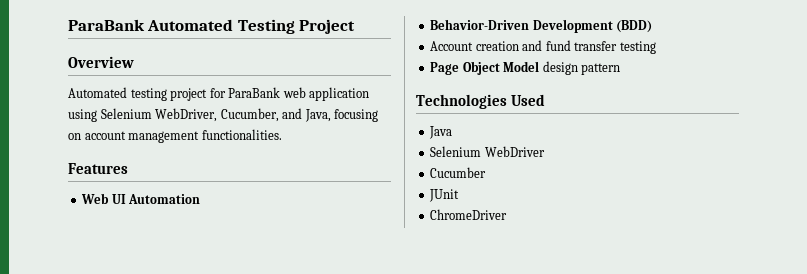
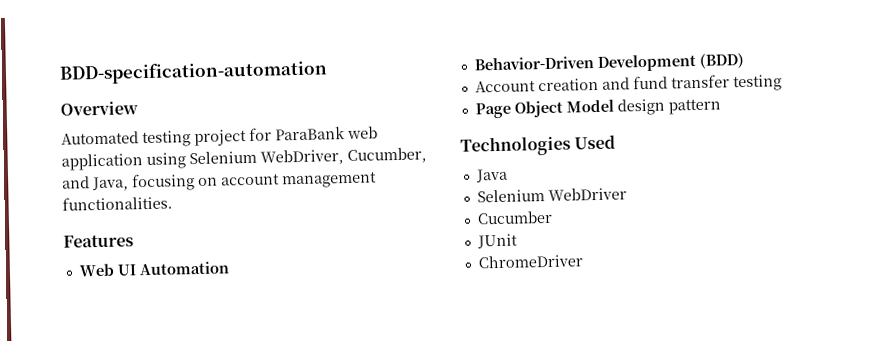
[68,19,356,34] ParaBank Automated Testing Project -> [59,60,328,85] BDD-specification-automation

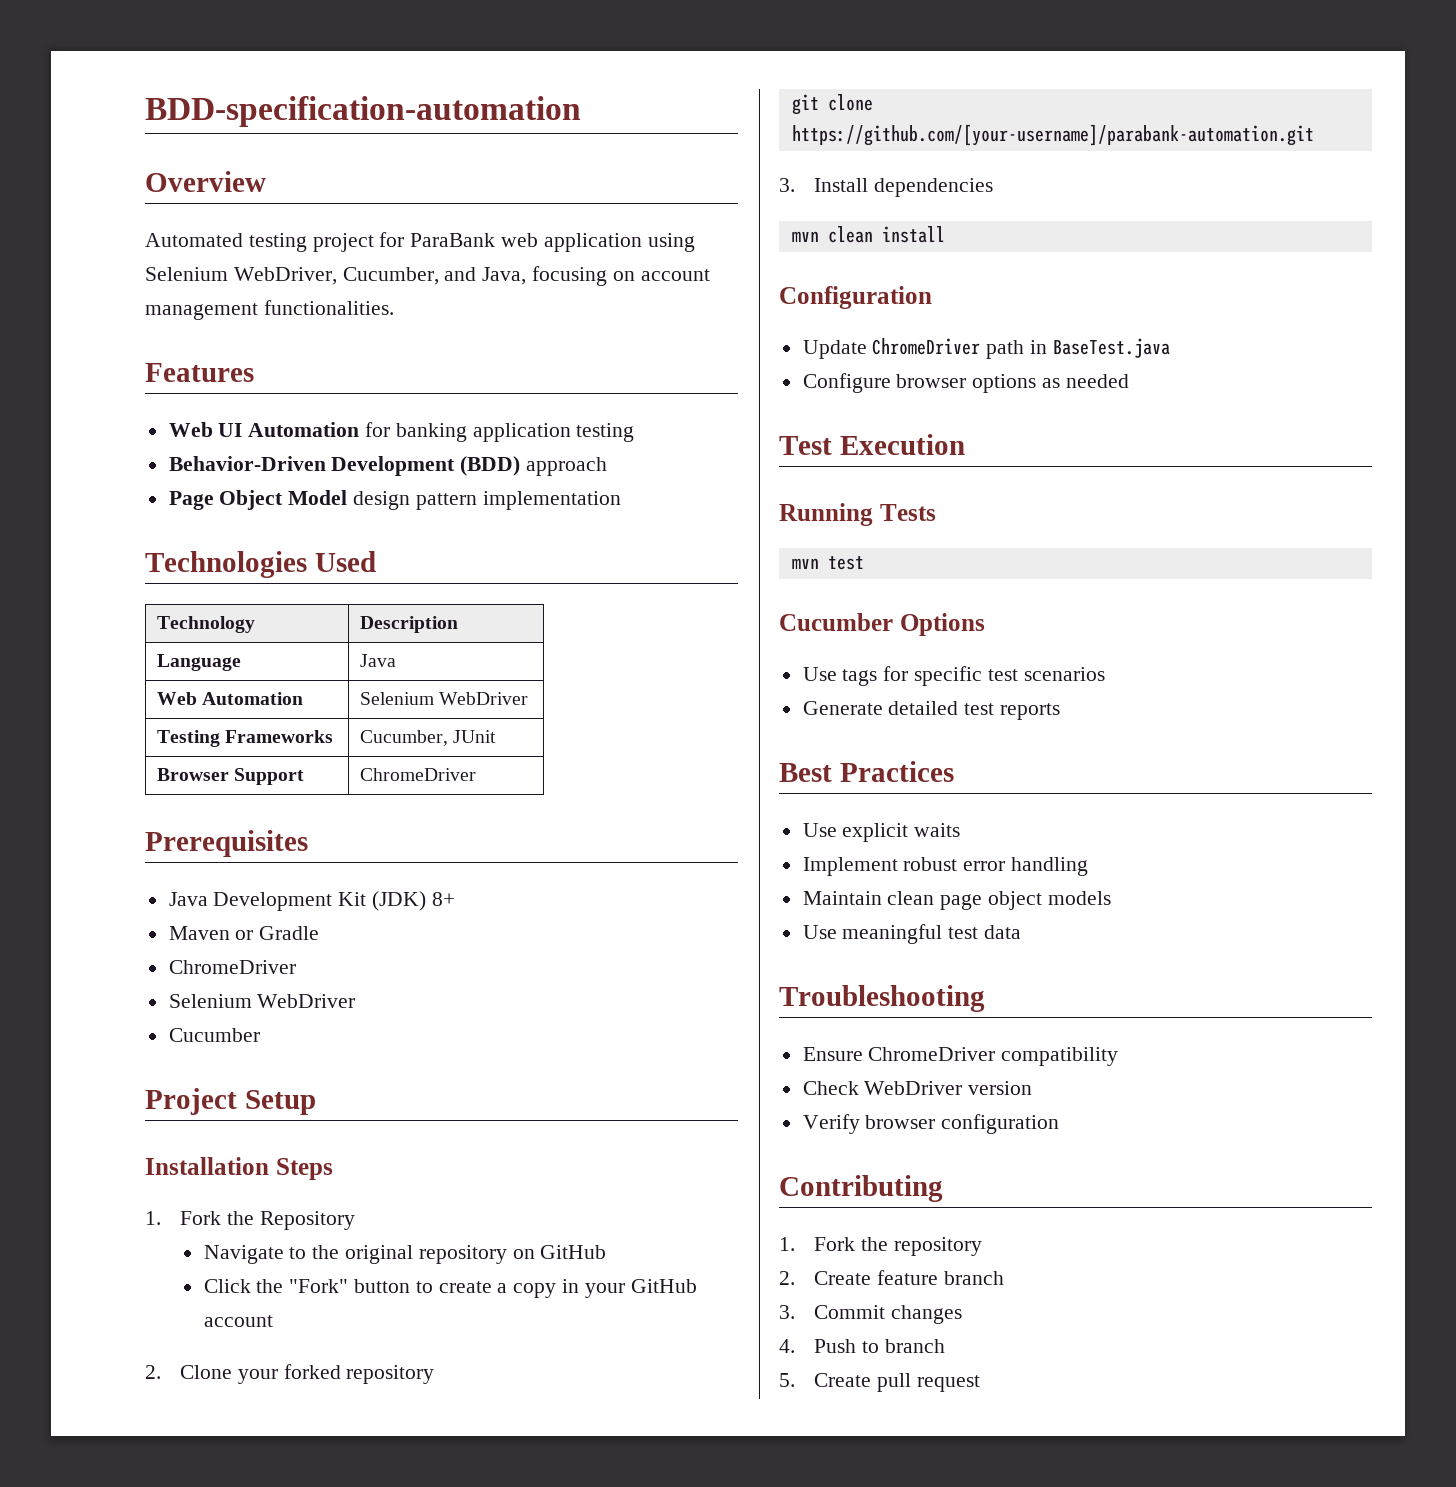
(230, 268) none -> [365,422,635,442] for banking application testing
[474,74,782,93] // Account creation and fund transfer testing -> [526,457,608,476] approach
(721, 106) none -> [482,491,621,510] implementation
[474,168,508,183] [476,187,627,203] [476,210,553,225] [476,233,518,249] [477,254,583,269] // Java // Selenium WebDriver // Cucumber // JUnit // ChromeDriver -> [157,616,256,633] [360,616,459,633] [157,654,242,671] [360,654,397,667] [157,692,304,705] [360,692,529,705] [157,730,334,747] [360,730,497,746] [157,768,305,785] [360,768,477,781] [145,830,308,857] [168,891,455,911] [168,926,320,940] [168,960,296,974] [168,994,356,1008] [168,1028,260,1042] [145,1088,316,1115] [145,1157,333,1180] [145,1211,355,1230] [203,1245,607,1264] [203,1279,697,1298] [203,1315,273,1327] [145,1364,435,1384] [791,94,873,115] [791,124,1314,146] [779,178,993,197] [791,226,945,243] [779,286,932,309] [802,338,1170,359] [802,373,1129,393] [779,434,965,455] [779,503,936,526] [791,556,864,570] [779,613,985,636] [802,666,1105,686] [802,701,1061,720] [779,761,954,782] [802,823,961,842] [802,857,1089,876] [802,891,1111,910] [802,924,1022,944] [779,985,985,1012] [802,1047,1119,1066] [802,1081,1033,1095] [802,1114,1060,1134] [779,1175,943,1202] [779,1237,982,1256] [779,1270,1004,1285] [779,1305,962,1324] [779,1339,945,1353] [779,1373,980,1392] // Technology | Description // Language | Java // Web Automation | Selenium WebDriver // Testing Frameworks | Cucumber, JUnit // Browser Support | ChromeDriver // Prerequisites // Java Development Kit (JDK) 8+ // Maven or Gradle // ChromeDriver // Selenium WebDriver // Cucumber // Project Setup // Installation Steps // 1. Fork the Repository // Navigate to the original repository on GitHub // Click the "Fork" button to create a copy in your GitHub account // 2. Clone your forked repository // git clone https://github.com/[your-username]/parabank-automation.git // 3. Install dependencies // mvn clean install // Configuration // Update ChromeDriver path in BaseTest.java // Configure browser options as needed // Test Execution // Running Tests // mvn test // Cucumber Options // Use tags for specific test scenarios // Generate detailed test reports // Best Practices // Use explicit waits // Implement robust error handling // Maintain clean page object models // Use meaningful test data // Troubleshooting // Ensure ChromeDriver compatibility // Check WebDriver version // Verify browser configuration // Contributing // 1. Fork the repository // 2. Create feature branch // 3. Commit changes // 4. Push to branch // 5. Create pull request

